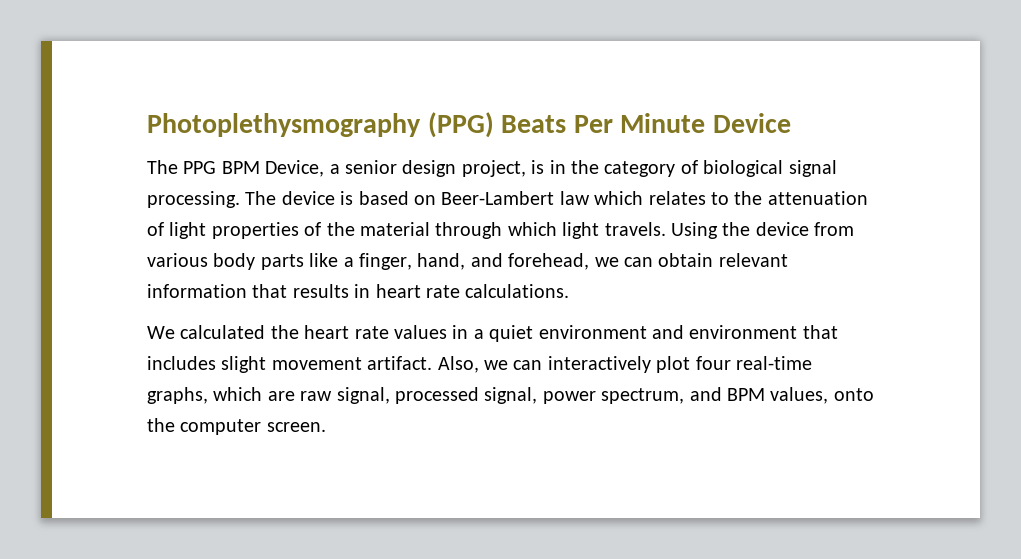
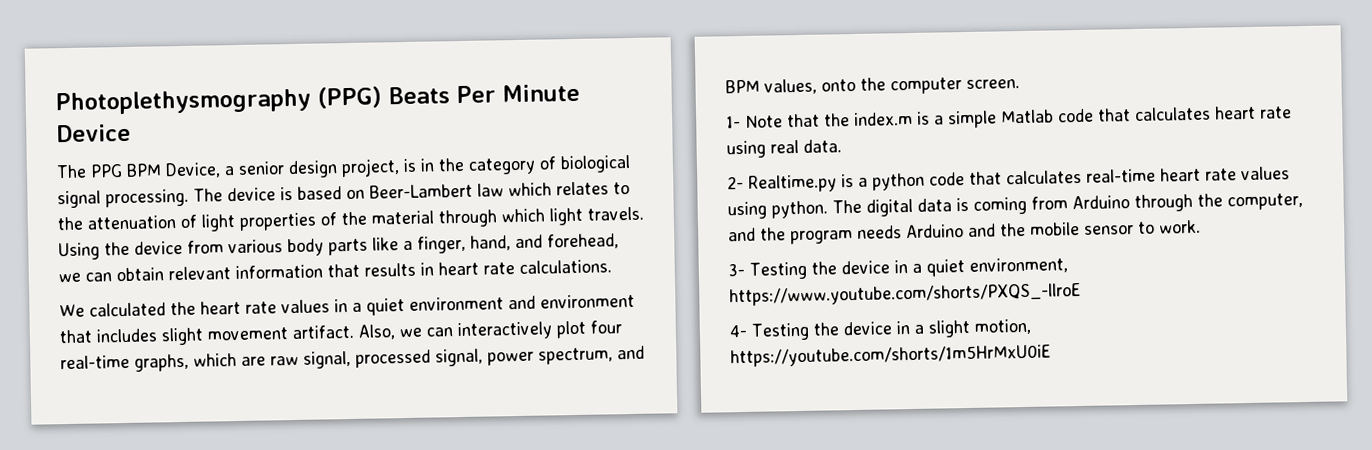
(326, 427) none -> [726,105,1292,129] [726,139,842,159] [727,166,1290,193] [727,193,1303,220] [728,219,1201,245] [728,257,1068,280] [729,282,1081,307] [729,318,1031,341] [730,344,1051,368] // 1- Note that the index.m is a simple Matlab code that calculates heart rate using real data. // 2- Realtime.py is a python code that calculates real-time heart rate values using python. The digital data is coming from Arduino through the computer, and the program needs Arduino and the mobile sensor to work. // 3- Testing the device in a quiet environment, https://www.youtube.com/shorts/PXQS_-llroE // 4- Testing the device in a slight motion, https://youtube.com/shorts/1m5HrMxU0iE

